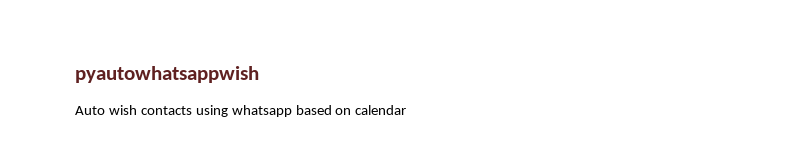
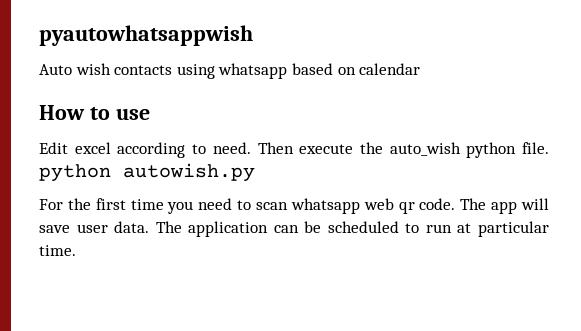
(407, 110) none -> [39,105,150,120] [39,142,549,158] [39,163,255,182] [39,198,549,214] [39,221,549,237] [39,245,76,256] // How to use // Edit excel according to need. Then execute the auto_wish python file. python autowish.py // For the first time you need to scan whatsapp web qr code. The app will save user data. The application can be scheduled to run at particular time.

